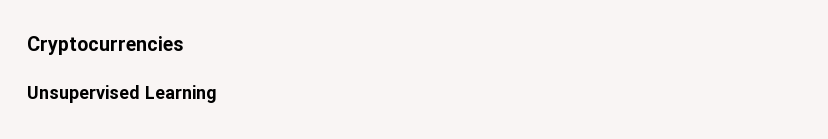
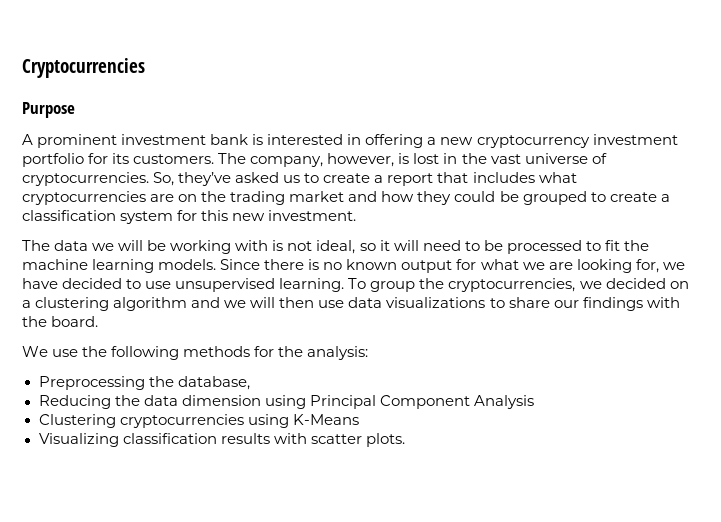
[27,85,217,103] Unsupervised Learning -> [22,102,75,118] [22,134,678,148] [22,153,607,167] [22,172,577,186] [22,191,670,205] [22,210,357,224] [22,240,649,254] [22,259,685,273] [22,278,689,292] [22,297,680,311] [22,316,99,327] [22,346,369,360] [38,376,250,390] [38,395,534,409] [38,414,359,428] [38,433,405,447] Purpose // A prominent investment bank is interested in offering a new cryptocurrency investment portfolio for its customers. The company, however, is lost in the vast universe of cryptocurrencies. So, they’ve asked us to create a report that includes what cryptocurrencies are on the trading market and how they could be grouped to create a classification system for this new investment. // The data we will be working with is not ideal, so it will need to be processed to fit the machine learning models. Since there is no known output for what we are looking for, we have decided to use unsupervised learning. To group the cryptocurrencies, we decided on a clustering algorithm and we will then use data visualizations to share our findings with the board. // We use the following methods for the analysis: // Preprocessing the database, // Reducing the data dimension using Principal Component Analysis // Clustering cryptocurrencies using K-Means // Visualizing classification results with scatter plots.

